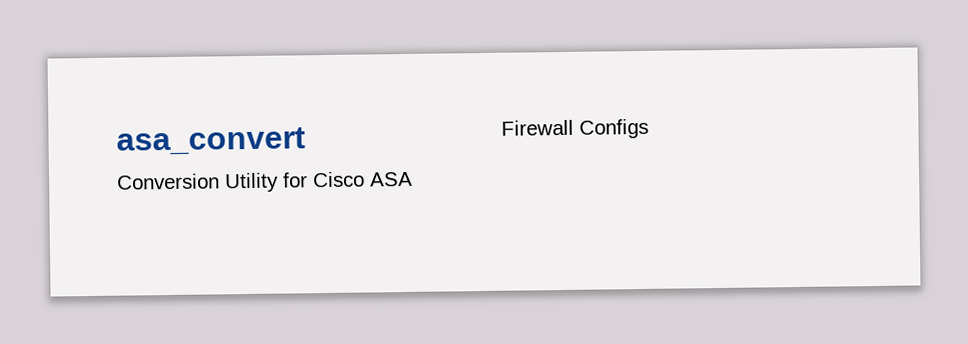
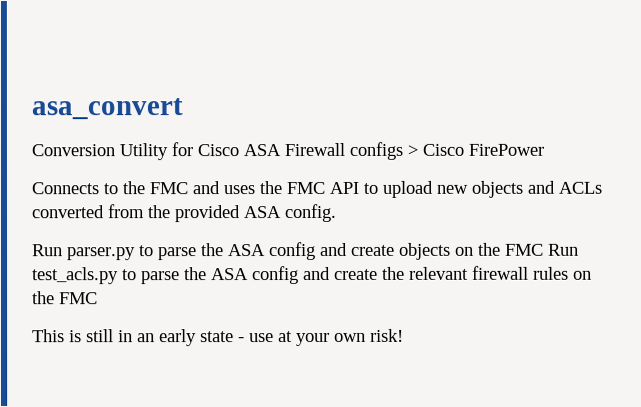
[579,118,649,139] Configs -> [349,141,544,160] [31,180,602,198] [32,203,337,223] [32,242,579,261] [32,265,592,285] [32,291,98,305] [32,328,404,347] configs > Cisco FirePower // Connects to the FMC and uses the FMC API to upload new objects and ACLs converted from the provided ASA config. // Run parser.py to parse the ASA config and create objects on the FMC Run test_acls.py to parse the ASA config and create the relevant firewall rules on the FMC // This is still in an early state - use at your own risk!

